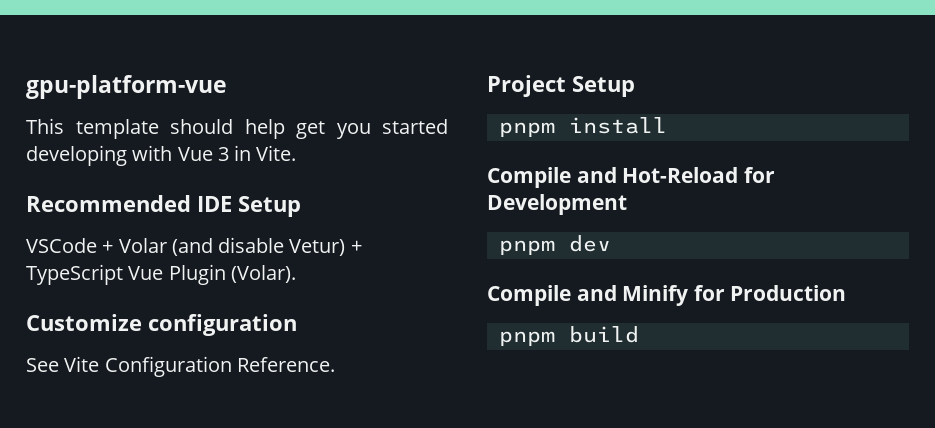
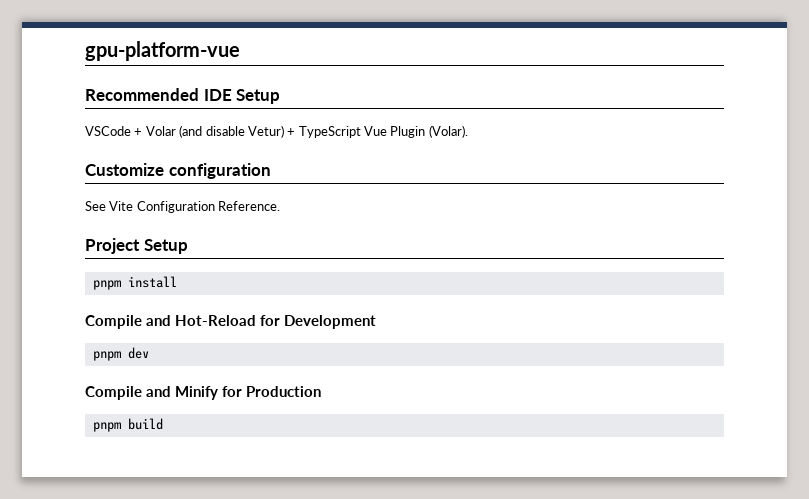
[26,118,448,139] [26,145,297,166] // This template should help get you started developing with Vue 3 in Vite. -> (240, 51) none

